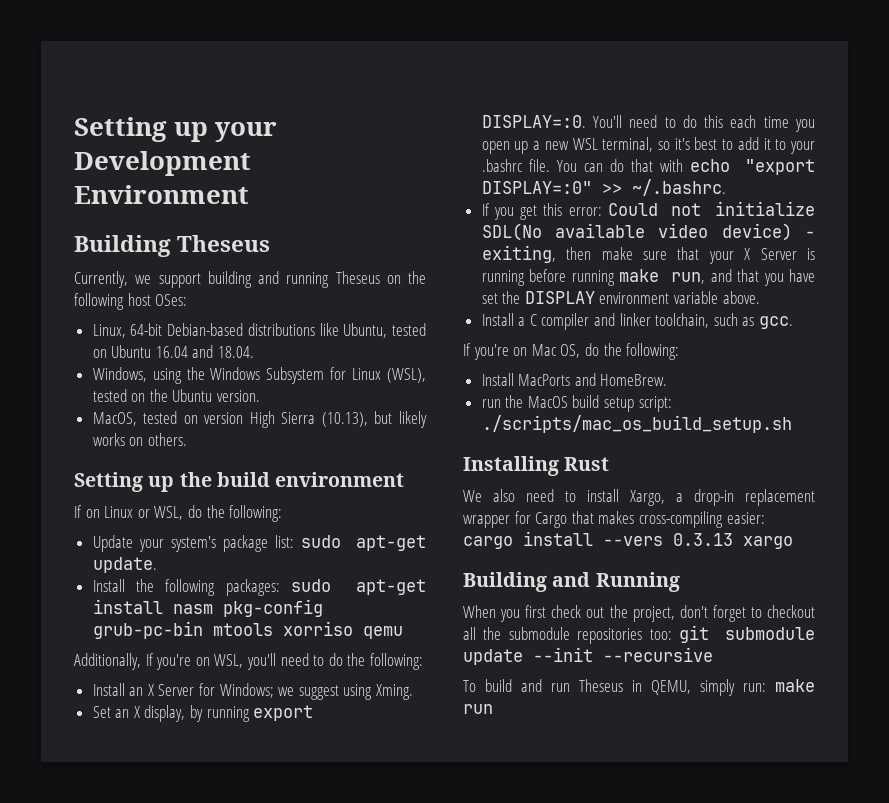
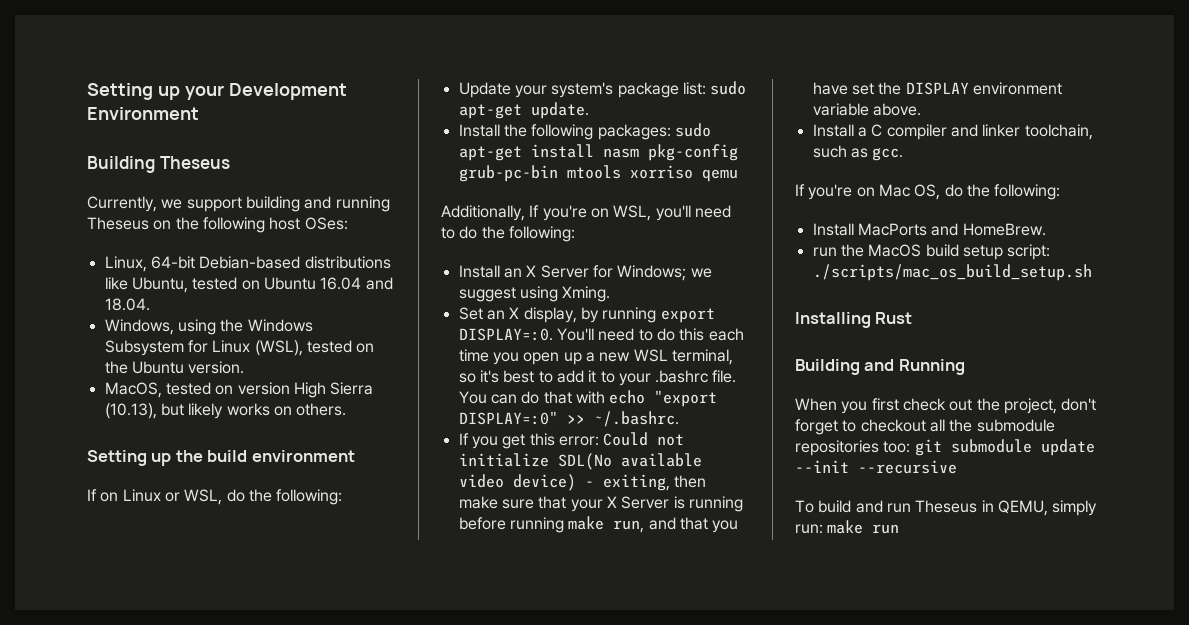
[463,489,815,506] [463,511,765,528] [463,531,793,549] // We also need to install Xargo, a drop-in replacement wrapper for Cargo that makes cross-compiling easier: cargo install --vers 0.3.13 xargo -> (913, 318) none

